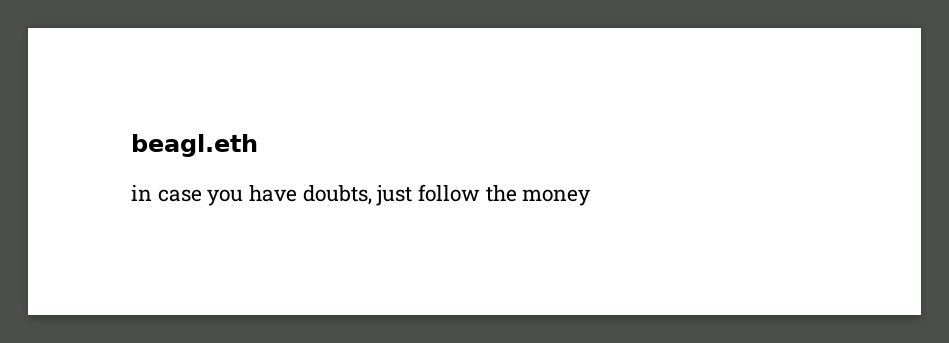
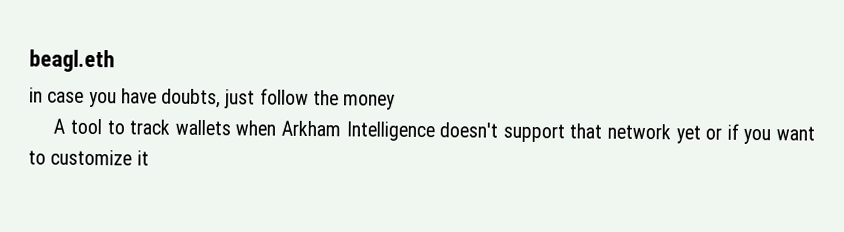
(592, 197) none -> [53,118,816,145] [28,149,149,166] // A tool to track wallets when Arkham Intelligence doesn't support that network yet or if you want to customize it

